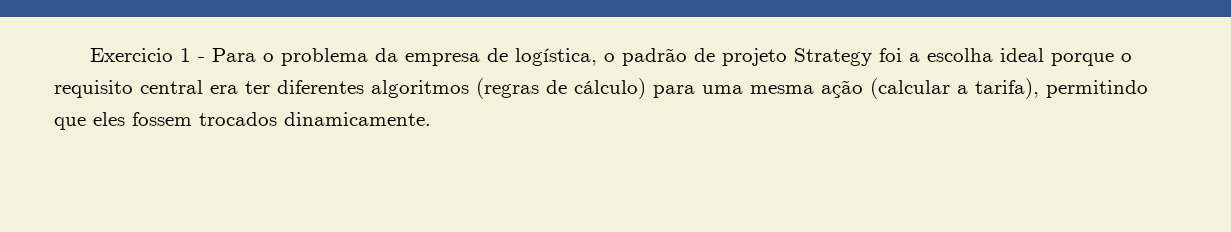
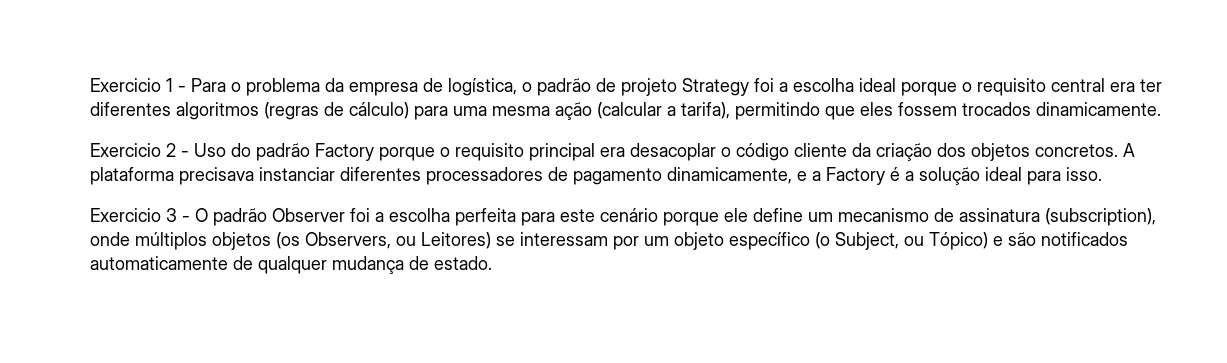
(431, 119) none -> [90,143,1135,161] [90,167,1102,185] [90,208,1156,226] [90,232,1128,250] [90,256,492,274] // Exercicio 2 - Uso do padrão Factory porque o requisito principal era desacoplar o código cliente da criação dos objetos concretos. A plataforma precisava instanciar diferentes processadores de pagamento dinamicamente, e a Factory é a solução ideal para isso. // Exercicio 3 - O padrão Observer foi a escolha perfeita para este cenário porque ele define um mecanismo de assinatura (subscription), onde múltiplos objetos (os Observers, ou Leitores) se interessam por um objeto específico (o Subject, ou Tópico) e são notificados automaticamente de qualquer mudança de estado.

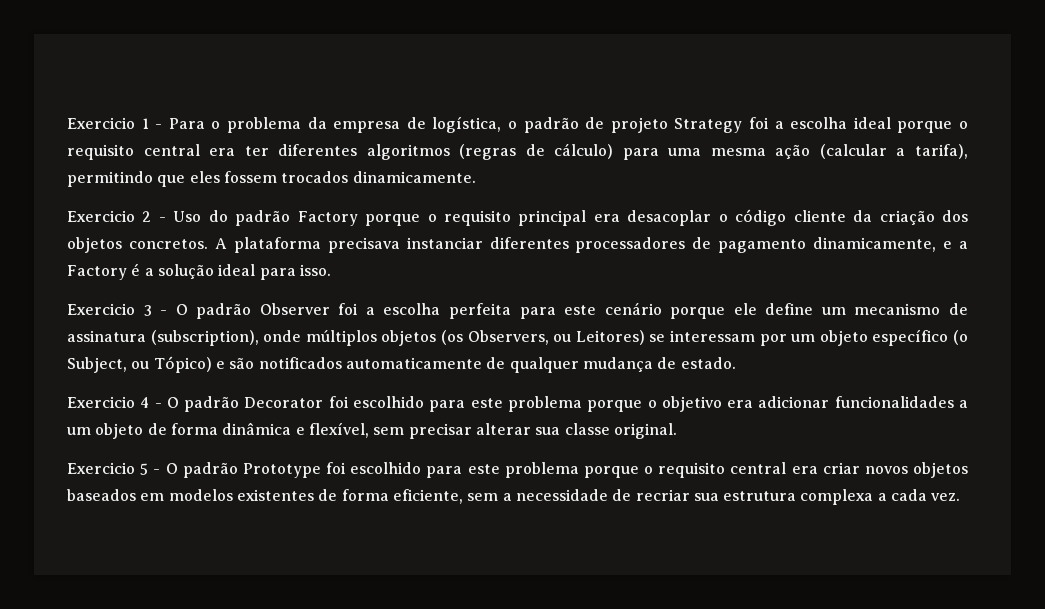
(492, 263) none -> [67,396,968,412] [67,422,677,439] [67,462,968,478] [67,489,961,505] // Exercicio 4 - O padrão Decorator foi escolhido para este problema porque o objetivo era adicionar funcionalidades a um objeto de forma dinâmica e flexível, sem precisar alterar sua classe original. // Exercicio 5 - O padrão Prototype foi escolhido para este problema porque o requisito central era criar novos objetos baseados em modelos existentes de forma eficiente, sem a necessidade de recriar sua estrutura complexa a cada vez.

